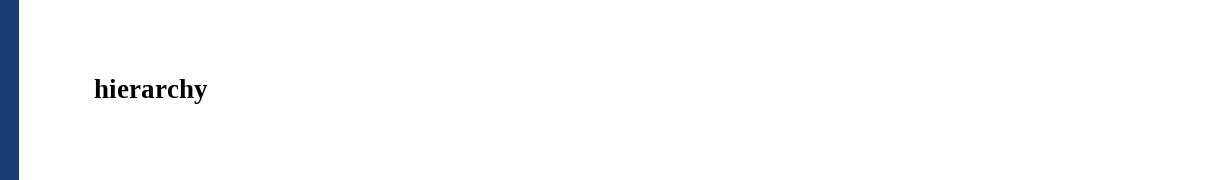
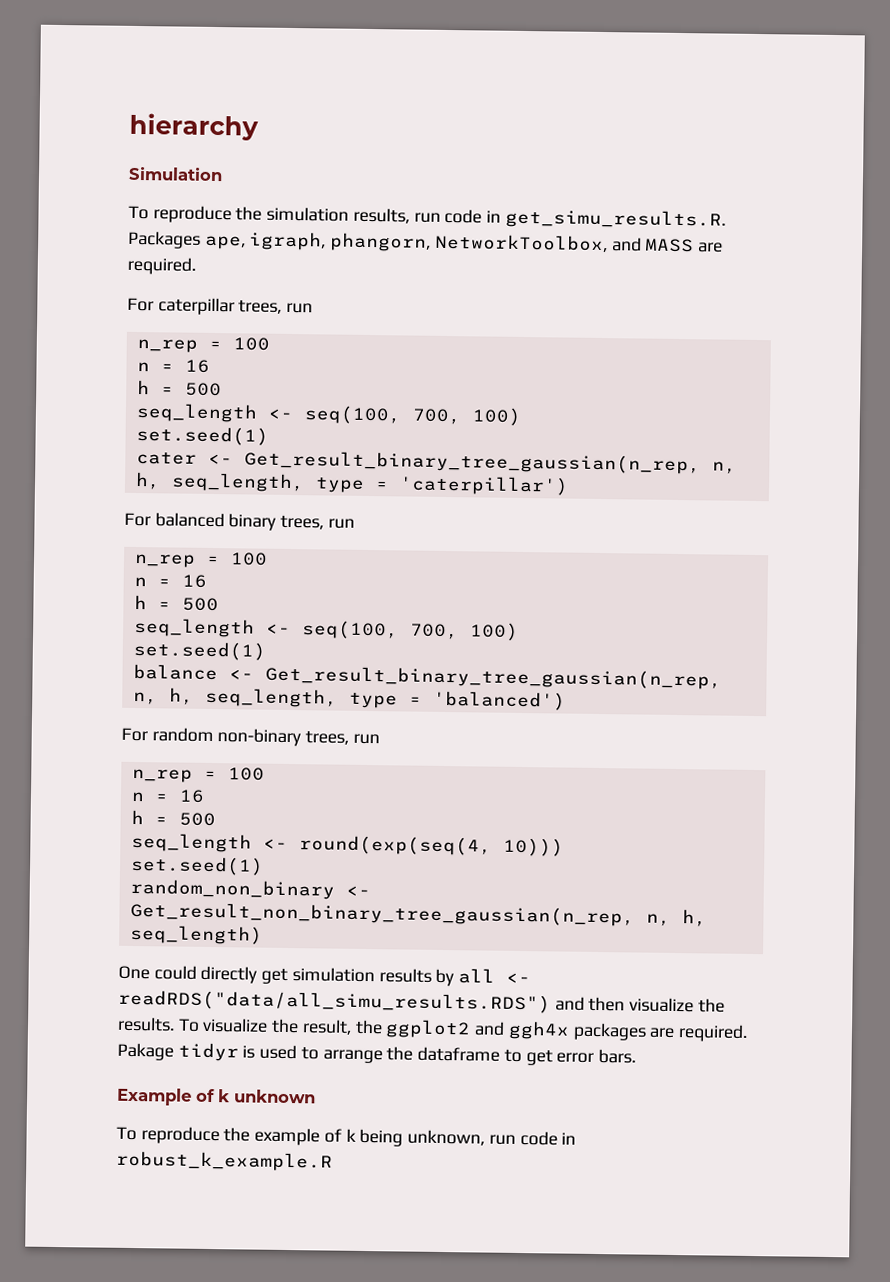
(208, 91) none -> [128,166,223,182] [128,205,726,230] [128,230,724,253] [127,256,196,275] [127,297,314,316] [136,337,270,353] [136,359,210,373] [136,379,222,397] [135,402,522,426] [135,425,269,446] [135,450,737,475] [134,471,569,496] [124,512,355,531] [133,552,268,568] [133,574,207,588] [133,594,219,612] [133,617,519,641] [132,640,266,661] [132,663,722,690] [132,687,566,711] [121,727,380,747] [131,767,265,783] [130,789,205,803] [130,809,216,827] [130,832,564,857] [129,855,264,876] [129,878,371,900] [129,901,707,927] [129,924,263,945] [118,965,532,987] [118,989,725,1014] [117,1016,748,1042] [117,1042,636,1066] [116,1087,316,1106] [116,1126,577,1147] [116,1150,333,1172] // Simulation // To reproduce the simulation results, run code in get_simu_results.R. Packages ape, igraph, phangorn, NetworkToolbox, and MASS are required. // For caterpillar trees, run // n_rep = 100 // n = 16 // h = 500 // seq_length <- seq(100, 700, 100) // set.seed(1) // cater <- Get_result_binary_tree_gaussian(n_rep, n, h, seq_length, type = 'caterpillar') // For balanced binary trees, run // n_rep = 100 // n = 16 // h = 500 // seq_length <- seq(100, 700, 100) // set.seed(1) // balance <- Get_result_binary_tree_gaussian(n_rep, n, h, seq_length, type = 'balanced') // For random non-binary trees, run // n_rep = 100 // n = 16 // h = 500 // seq_length <- round(exp(seq(4, 10))) // set.seed(1) // random_non_binary <- Get_result_non_binary_tree_gaussian(n_rep, n, h, seq_length) // One could directly get simulation results by all <- readRDS("data/all_simu_results.RDS") and then visualize the results. To visualize the result, the ggplot2 and ggh4x packages are required. Pakage tidyr is used to arrange the dataframe to get error bars. // Example of k unknown // To reproduce the example of k being unknown, run code in robust_k_example.R

